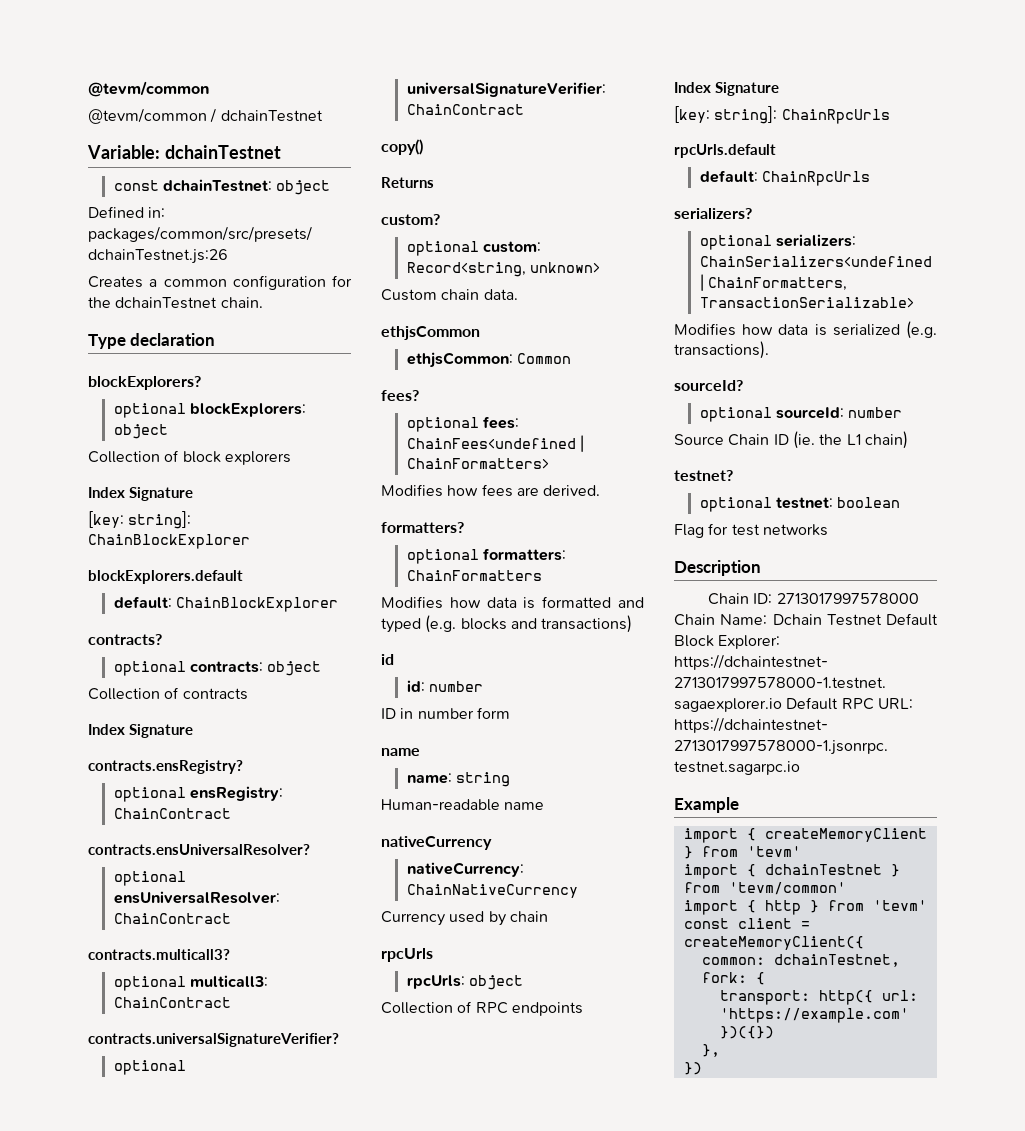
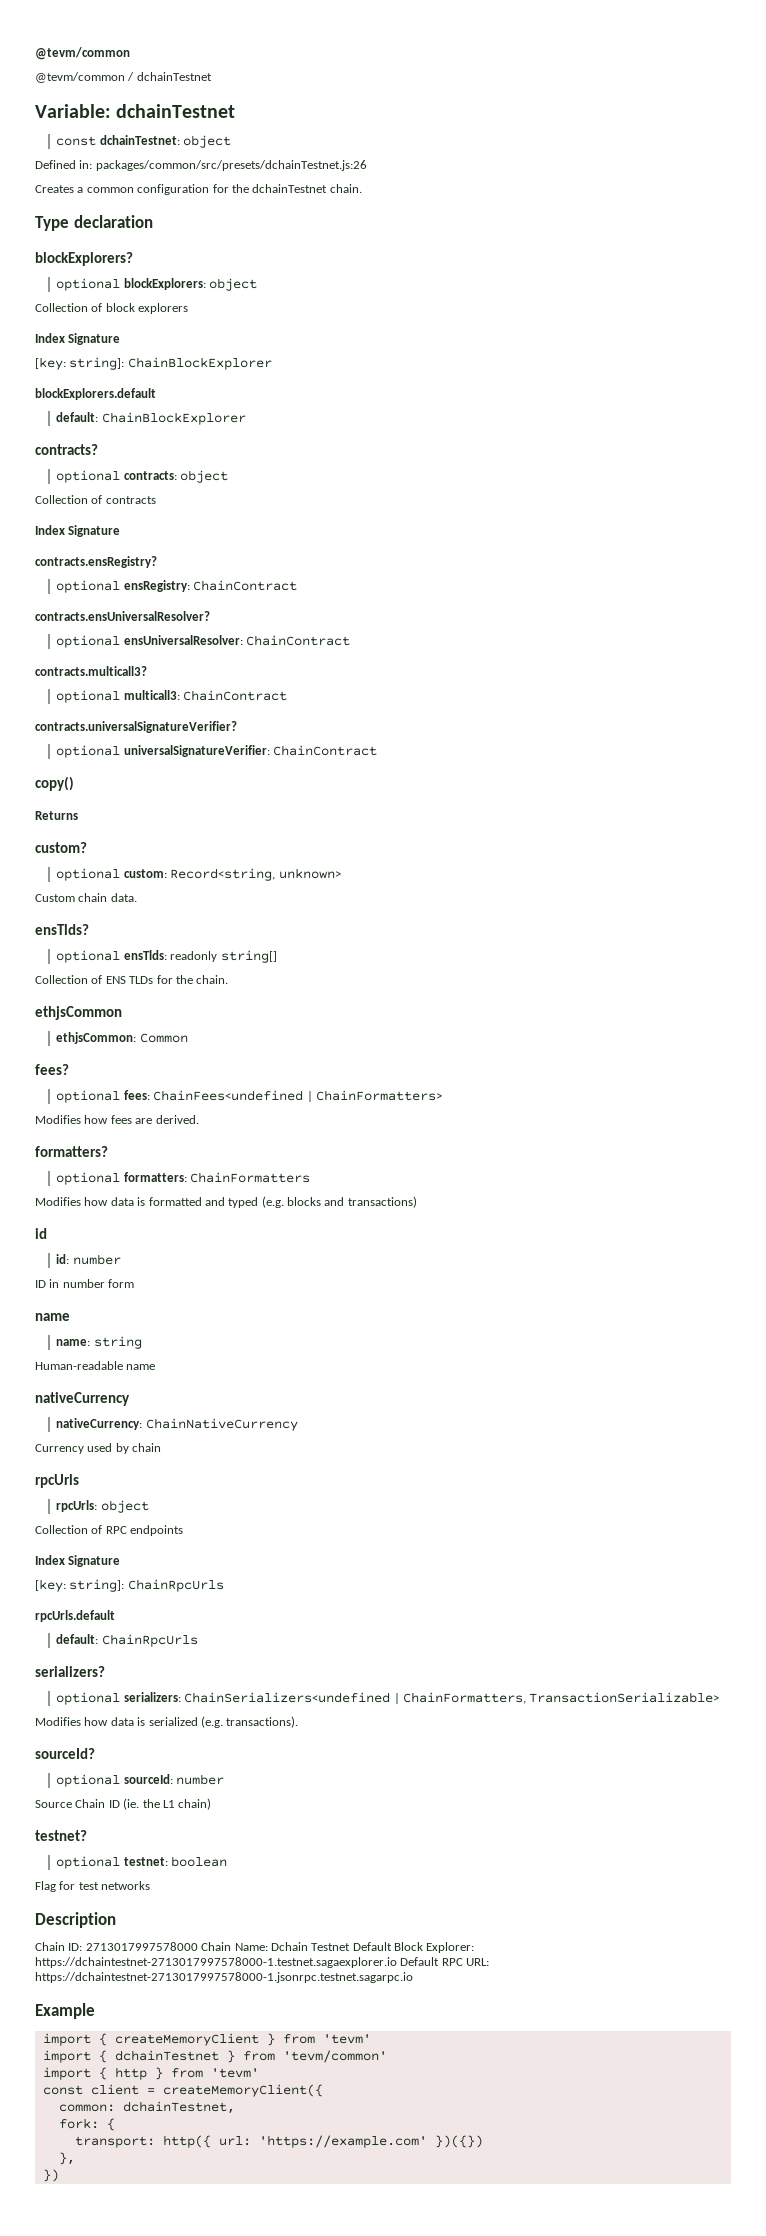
(518, 294) none -> [35,924,89,935] [56,950,277,963] [35,975,229,984] // ensTlds? // optional ensTlds: readonly string[] // Collection of ENS TLDs for the chain.

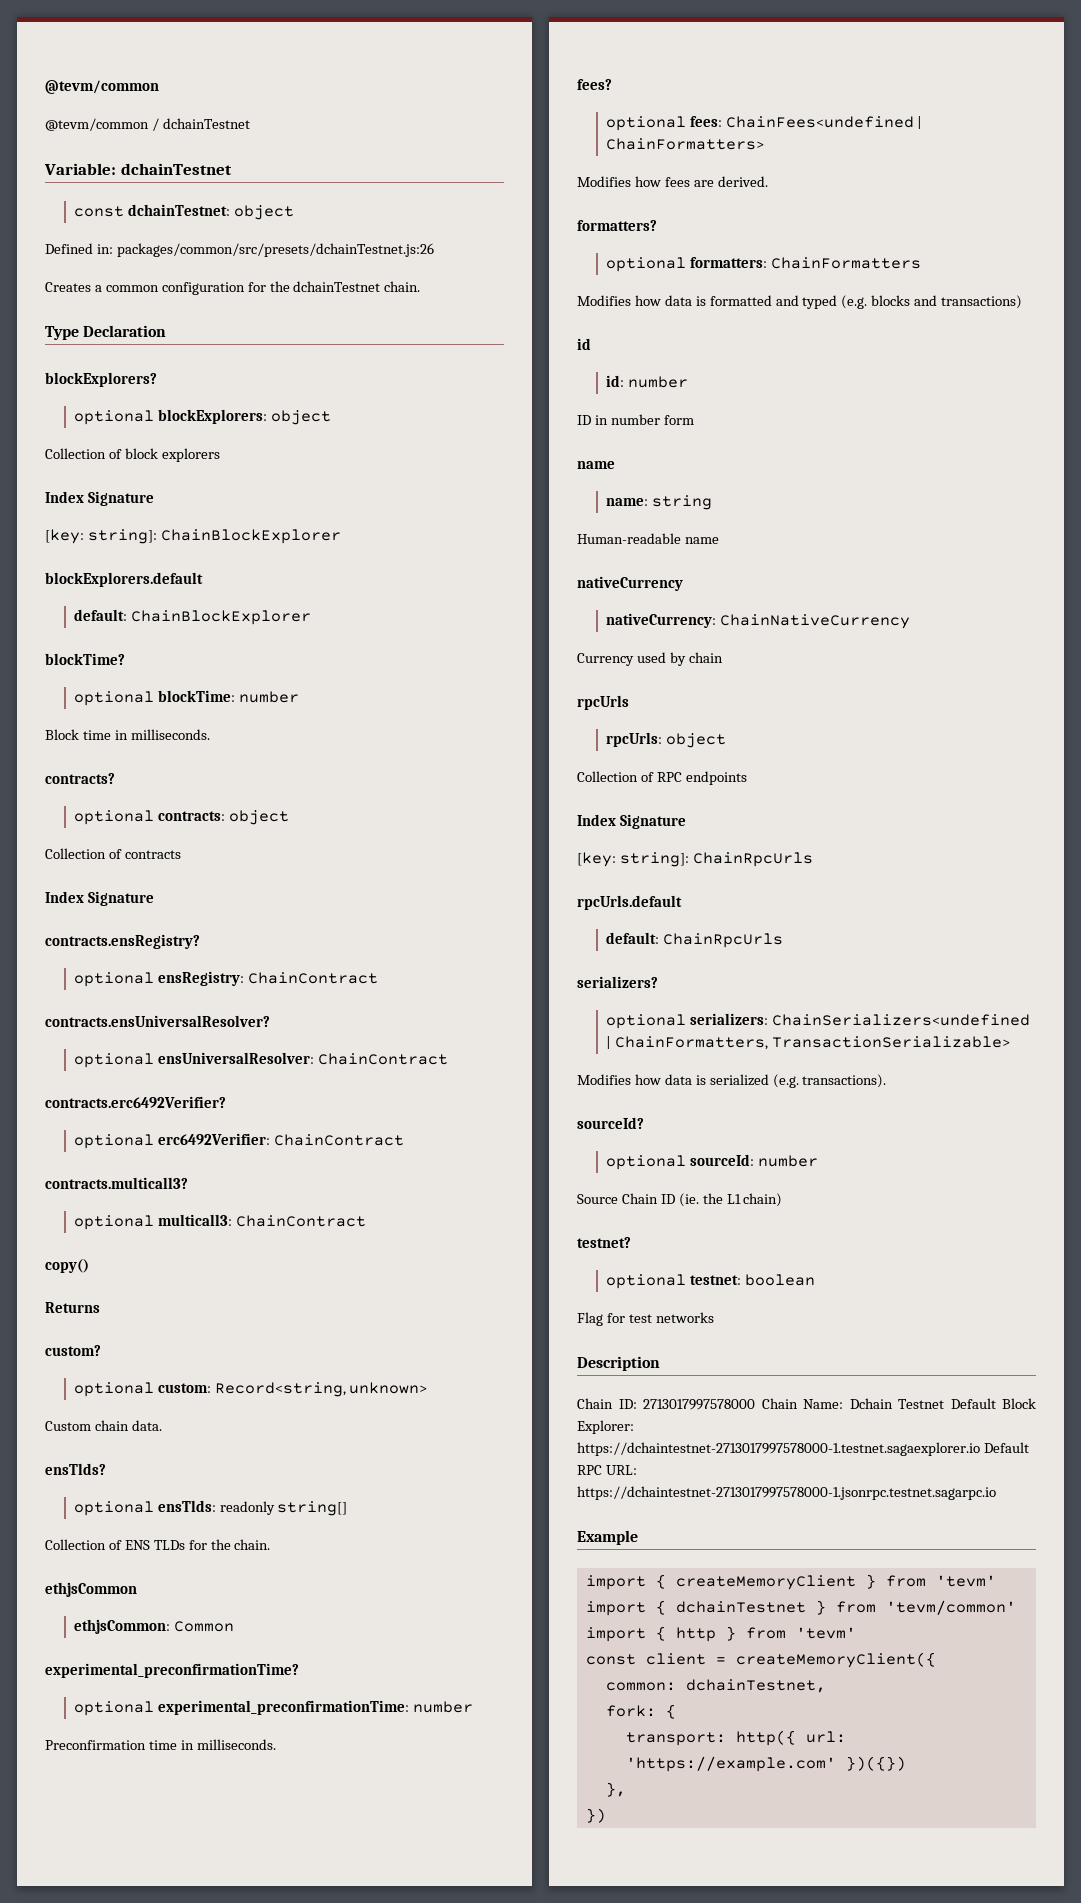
[73,215,153,228] declaration -> [83,325,167,337] Declaration
(246, 418) none -> [45,653,125,665] [73,690,299,706] [45,729,210,740] // blockTime? // optional blockTime: number // Block time in milliseconds.
(351, 640) none -> [45,1096,226,1108] [73,1133,404,1149] // contracts.erc6492Verifier? // optional erc6492Verifier: ChainContract
[35,721,237,733] [56,745,378,758] // contracts.universalSignatureVerifier? // optional universalSignatureVerifier: ChainContract -> (366, 1221) none
(188, 1038) none -> [45,1663,299,1678] [73,1700,473,1716] [45,1739,276,1750] // experimental_preconfirmationTime? // optional experimental_preconfirmationTime: number // Preconfirmation time in milliseconds.

